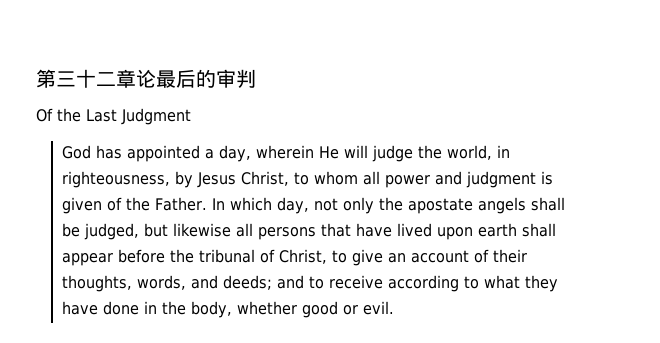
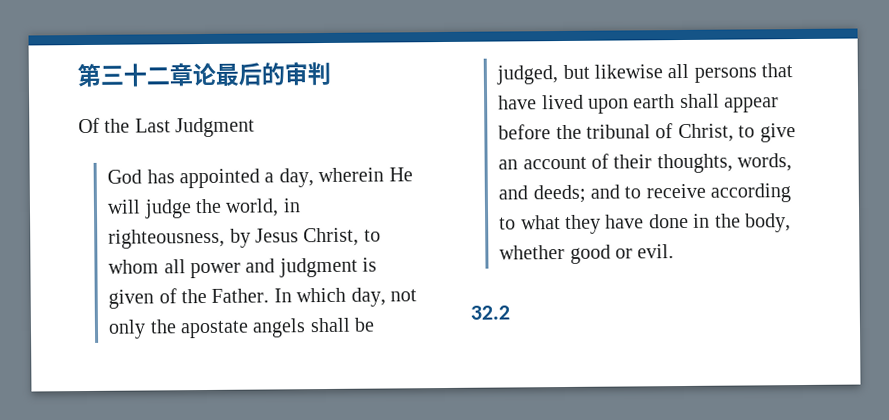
(395, 308) none -> [470,305,510,320] // 32.2

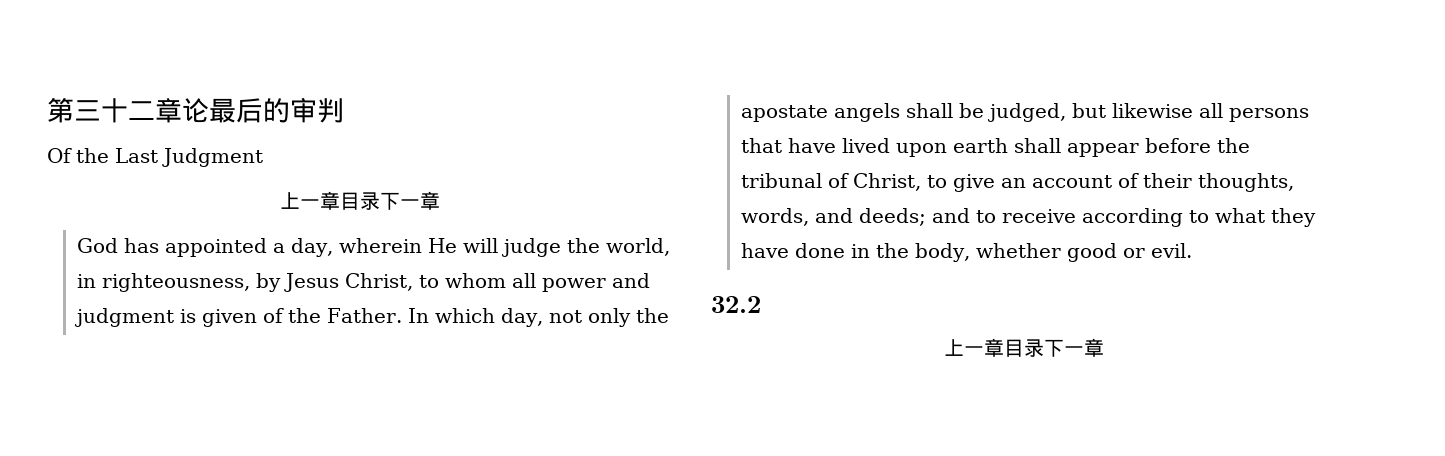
(256, 127) none -> [279,191,440,210] // 上一章目录下一章
(510, 312) none -> [943,338,1104,357] // 上一章目录下一章

